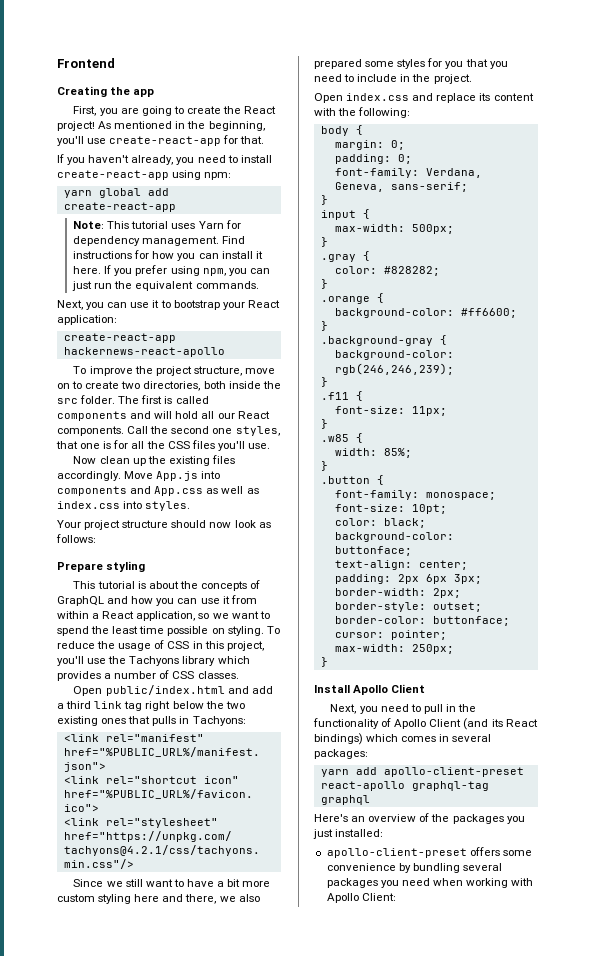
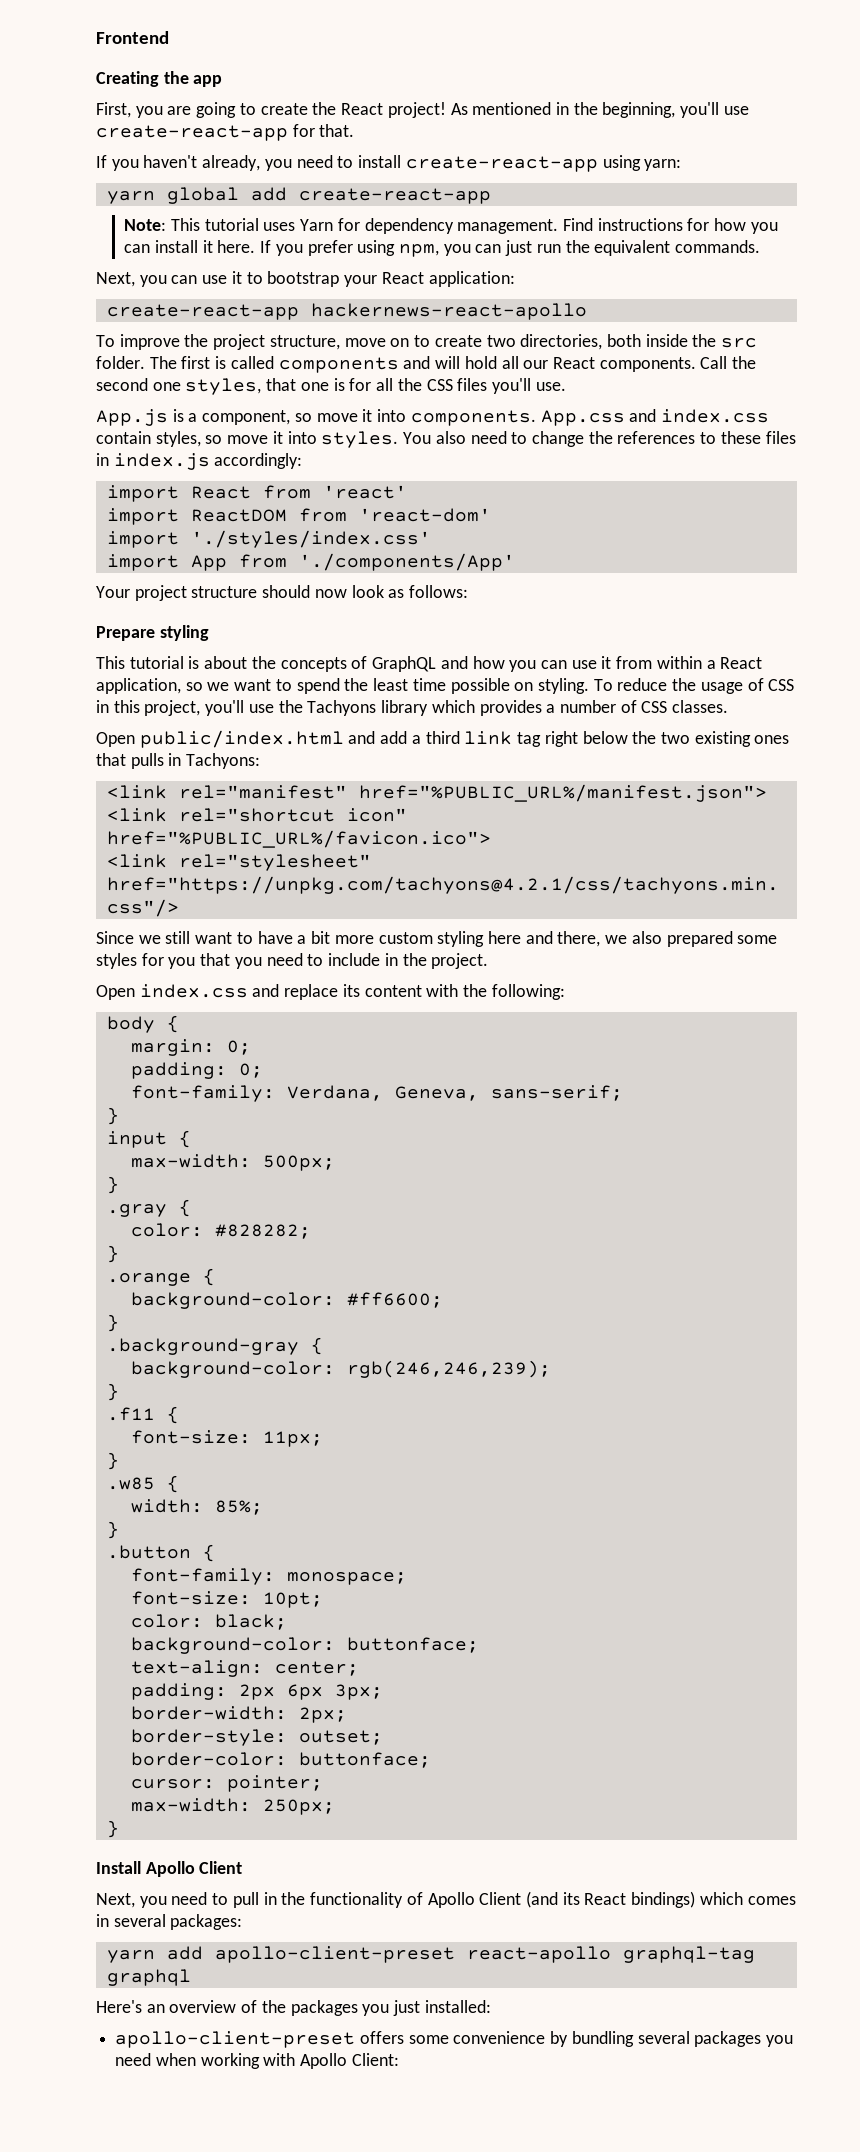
[204,172,232,180] npm: -> [644,159,682,171] yarn:
[73,455,235,466] [57,471,221,481] [57,486,259,496] [57,501,191,511] Now clean up the existing files accordingly. Move App.js into components and App.css as well as index.css into styles. -> [96,409,769,426] [96,431,796,448] [96,453,303,470] [106,485,407,502] [106,508,491,525] [106,530,431,548] [106,553,515,571] App.js is a component, so move it into components. App.css and index.css contain styles, so move it into styles. You also need to change the references to these files in index.js accordingly: // import React from 'react' // import ReactDOM from 'react-dom' // import './styles/index.css' // import App from './components/App'

